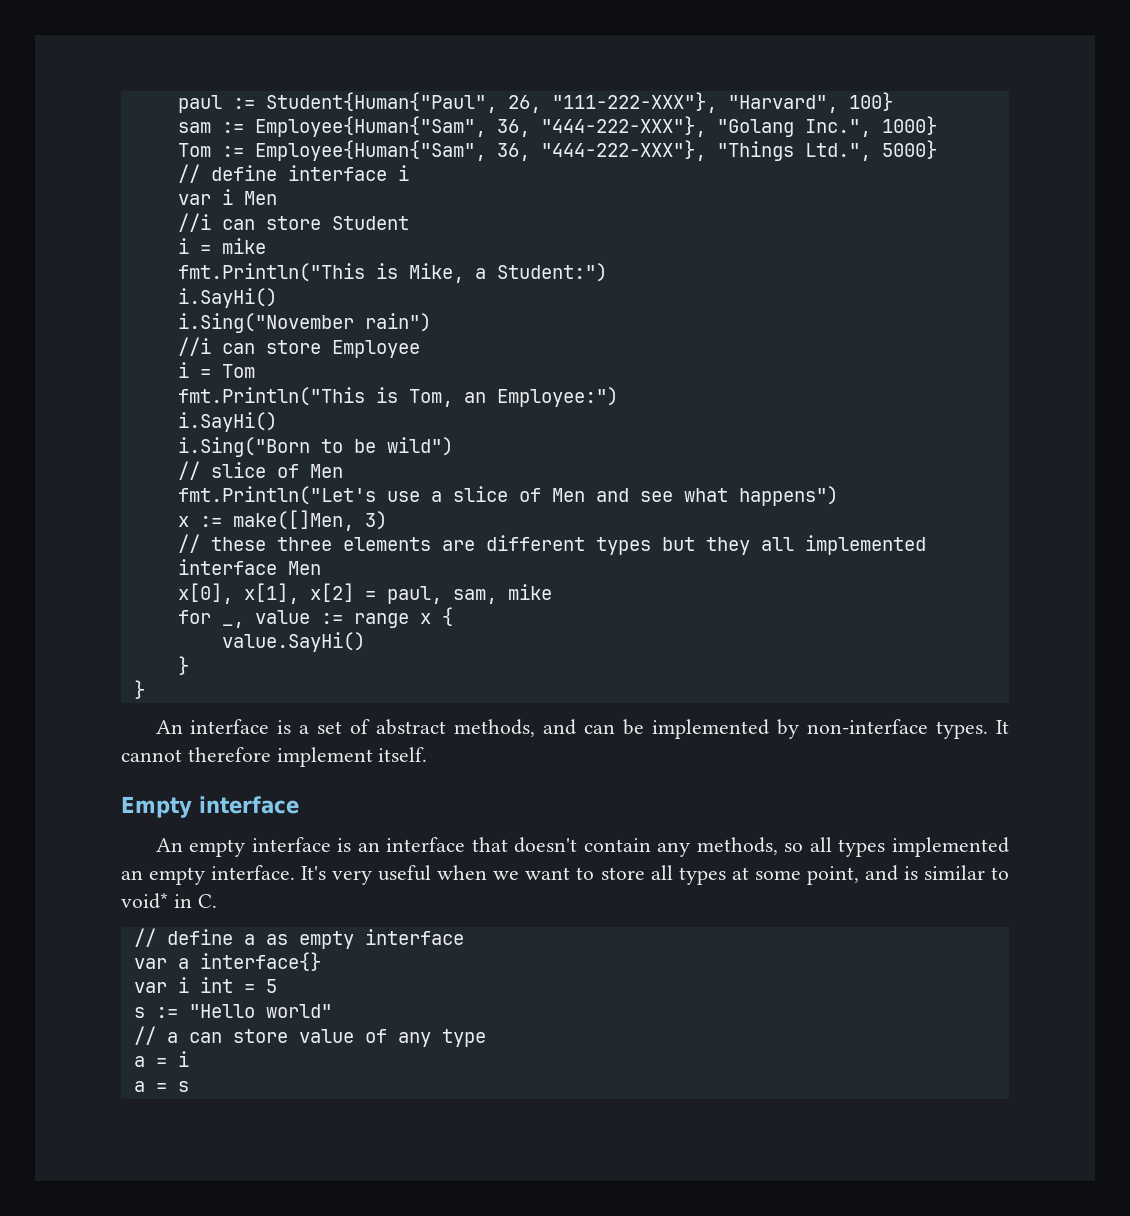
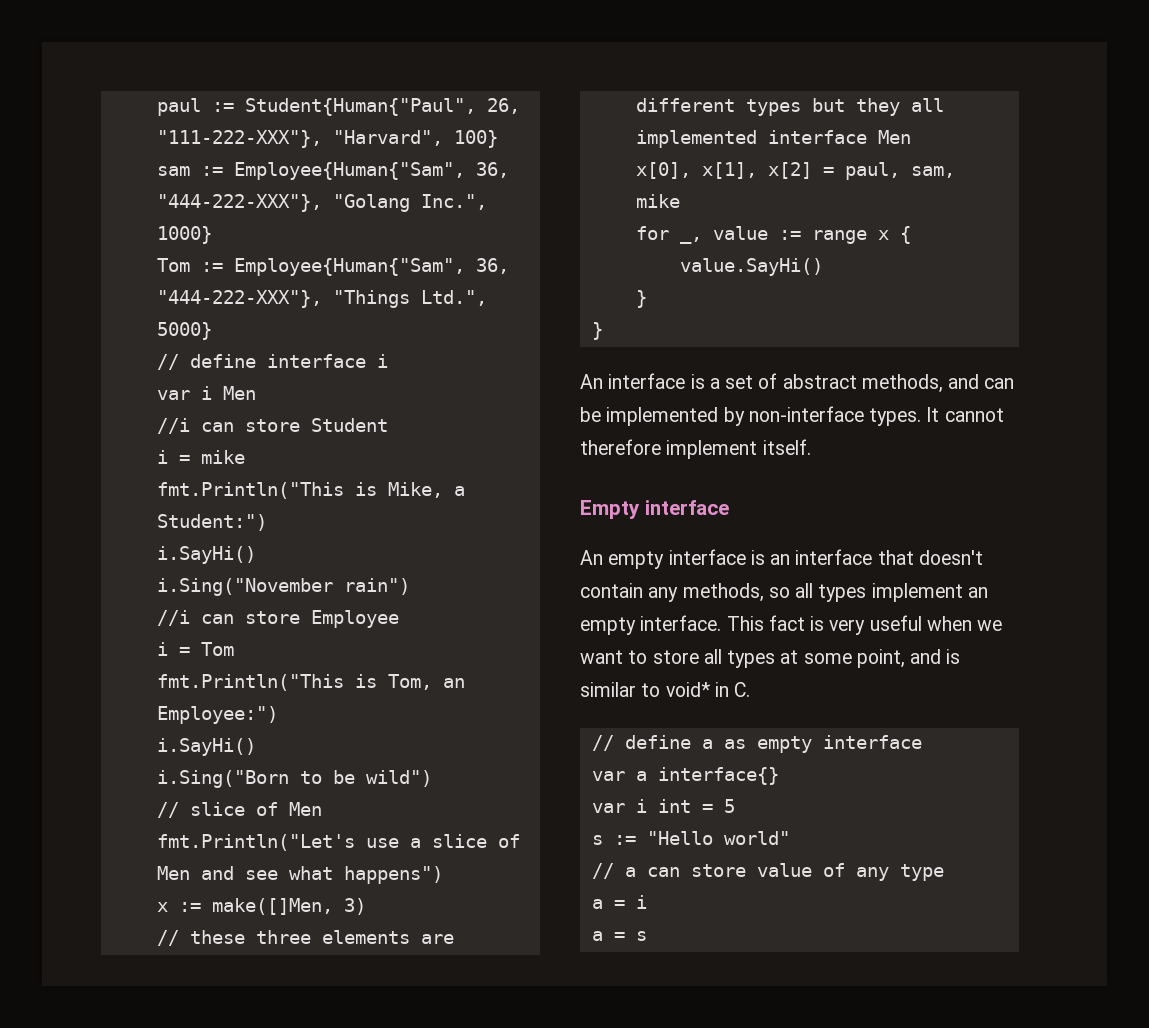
[892,837,1009,857] implemented -> [871,583,963,602] implement
[301,866,327,880] It's -> [726,615,825,631] This fact is

